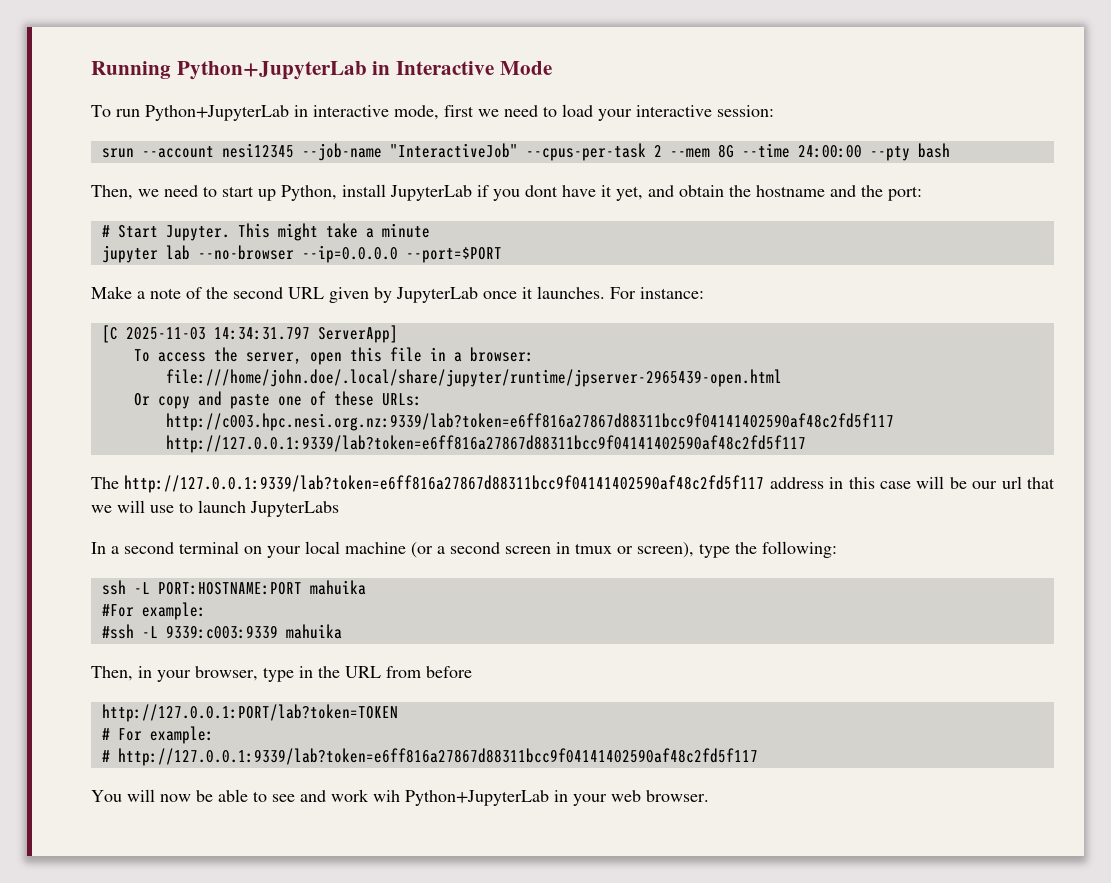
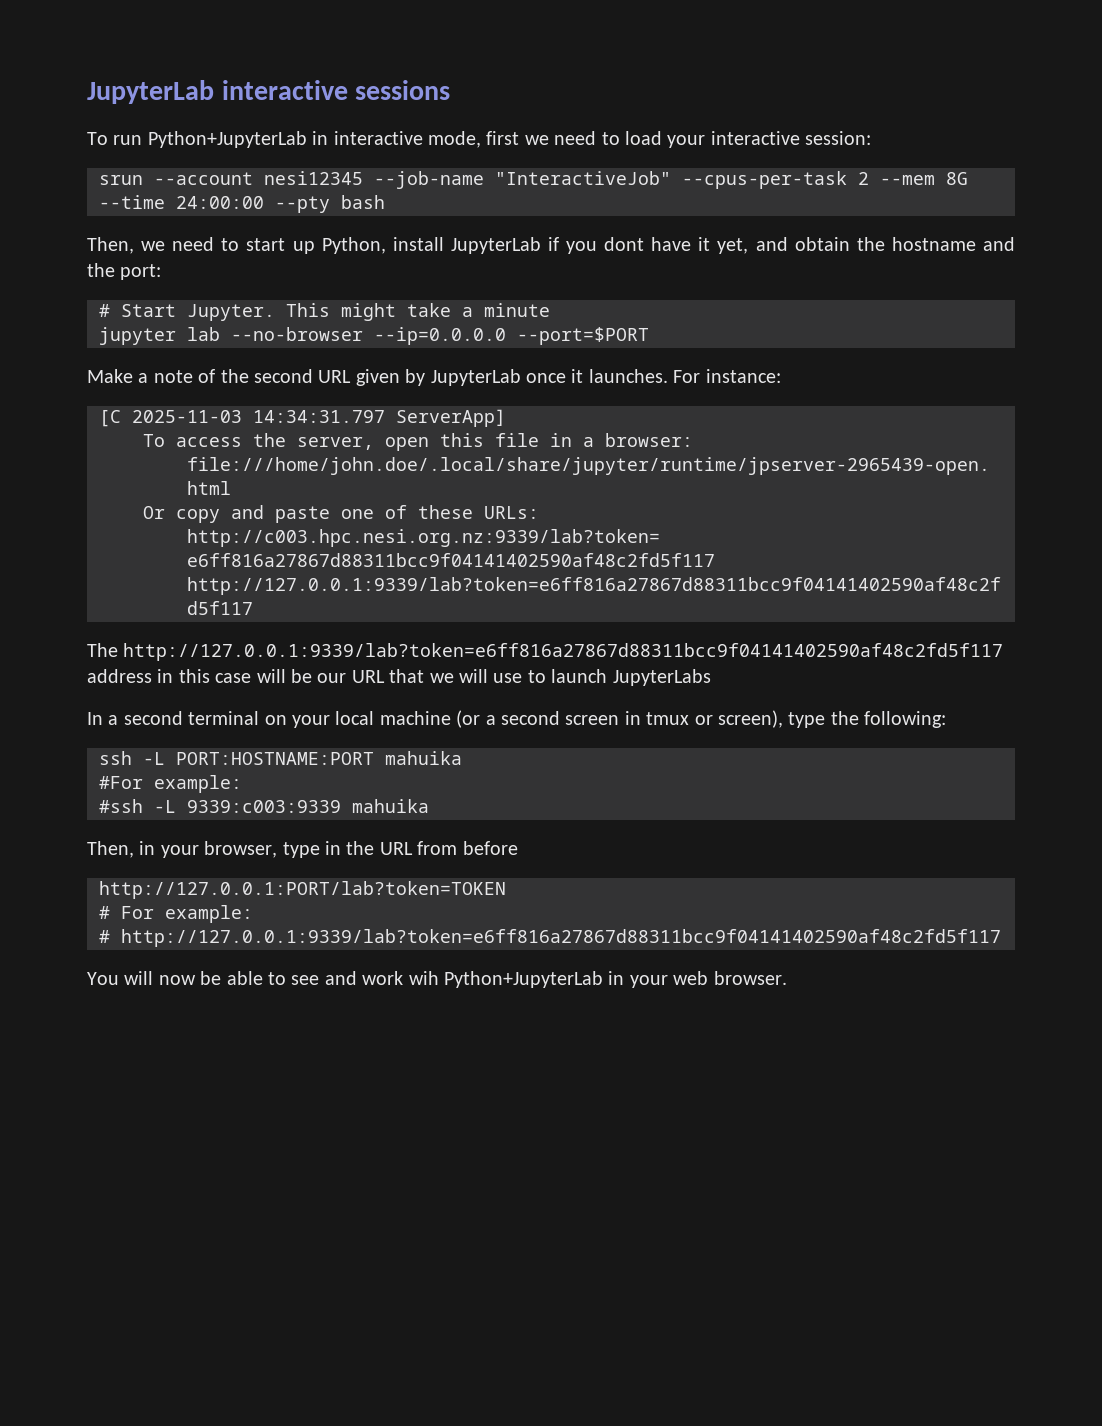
[91,61,552,80] Running Python+JupyterLab in Interactive Mode -> [87,80,451,104] JupyterLab interactive sessions
[1001,476,1022,489] url -> [351,670,385,683] URL

